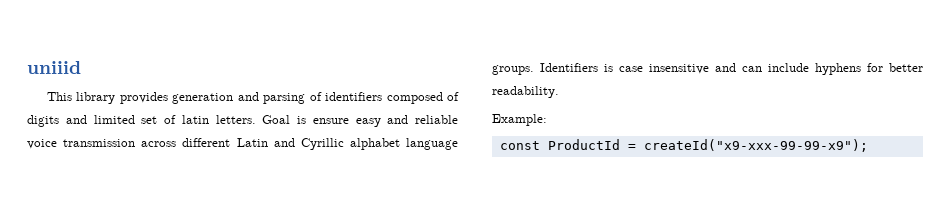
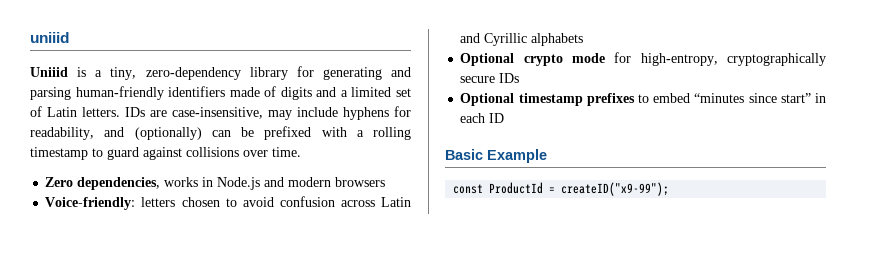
[46,92,443,104] This library provides generation and parsing of identifiers composed -> [30,66,411,80] [30,86,260,100] Uniiid is a tiny, zero-dependency library for generating and parsing human-friendly identifiers made
(87, 119) none -> [340,90,348,97] a
[181,115,458,127] [27,138,458,150] [492,63,923,75] [492,86,559,98] [492,114,547,126] latin letters. Goal is ensure easy and reliable voice transmission across different Latin and Cyrillic alphabet language groups. Identifiers is case insensitive and can include hyphens for better readability. // Example: -> [47,106,411,120] [30,126,411,140] [30,147,301,160] [45,177,386,190] [45,196,411,210] [460,33,584,46] [460,52,826,66] [460,73,520,83] [460,93,826,106] [460,113,505,123] [445,149,547,163] Latin letters. IDs are case-insensitive, may include hyphens for readability, and (optionally) can be prefixed with a rolling timestamp to guard against collisions over time. // Zero dependencies, works in Node.js and modern browsers // Voice-friendly: letters chosen to avoid confusion across Latin and Cyrillic alphabets // Optional crypto mode for high-entropy, cryptographically secure IDs // Optional timestamp prefixes to embed “minutes since start” in each ID // Basic Example
[643,139,868,152] createId("x9-xxx-99-99-x9"); -> [561,182,670,196] createID("x9-99");

